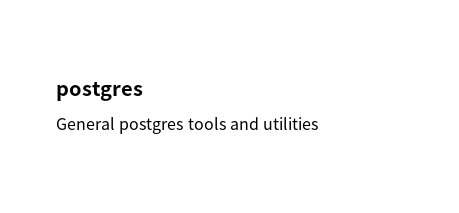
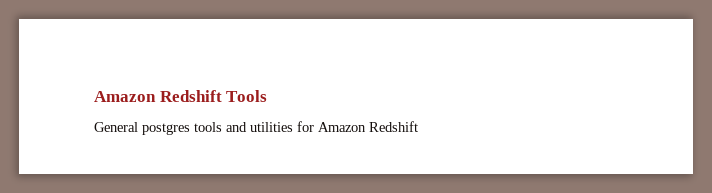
[56,81,143,101] postgres -> [94,90,268,102] Amazon Redshift Tools
(319, 123) none -> [297,121,418,132] for Amazon Redshift

